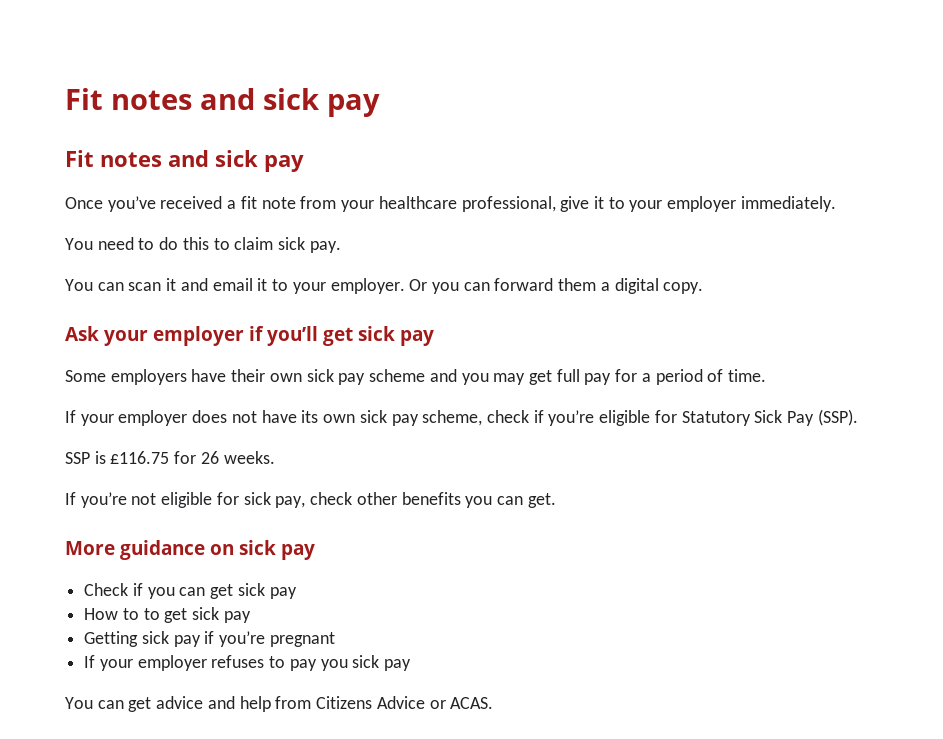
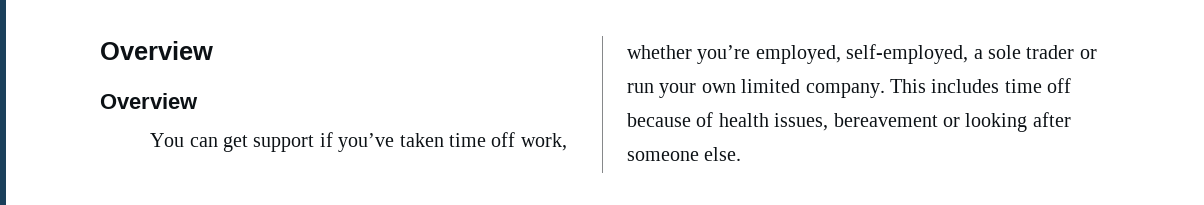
[65,88,380,117] [65,150,304,172] [65,196,836,212] [65,237,341,253] [65,278,704,294] [65,326,434,346] [65,369,767,385] [65,409,858,426] [65,451,275,464] [65,492,556,508] [65,540,315,560] [84,583,297,599] [84,607,251,623] [84,631,335,647] [84,655,412,671] [65,696,494,712] Fit notes and sick pay // Fit notes and sick pay // Once you’ve received a fit note from your healthcare professional, give it to your employer immediately. // You need to do this to claim sick pay. // You can scan it and email it to your employer. Or you can forward them a digital copy. // Ask your employer if you’ll get sick pay // Some employers have their own sick pay scheme and you may get full pay for a period of time. // If your employer does not have its own sick pay scheme, check if you’re eligible for Statutory Sick Pay (SSP). // SSP is £116.75 for 26 weeks. // If you’re not eligible for sick pay, check other benefits you can get. // More guidance on sick pay // Check if you can get sick pay // How to to get sick pay // Getting sick pay if you’re pregnant // If your employer refuses to pay you sick pay // You can get advice and help from Citizens Advice or ACAS. -> [100,41,213,60] [100,93,198,109] [150,132,567,152] [627,44,1097,64] [627,78,1072,98] [627,112,1071,132] [627,147,742,161] Overview // Overview // You can get support if you’ve taken time off work, whether you’re employed, self-employed, a sole trader or run your own limited company. This includes time off because of health issues, bereavement or looking after someone else.

